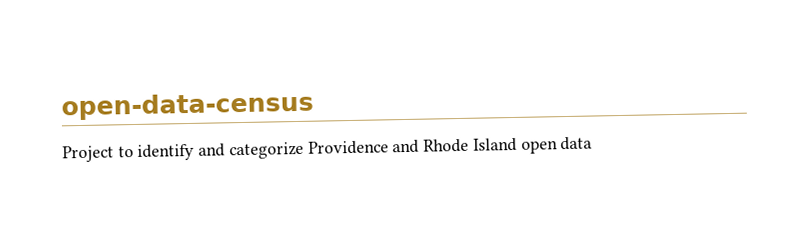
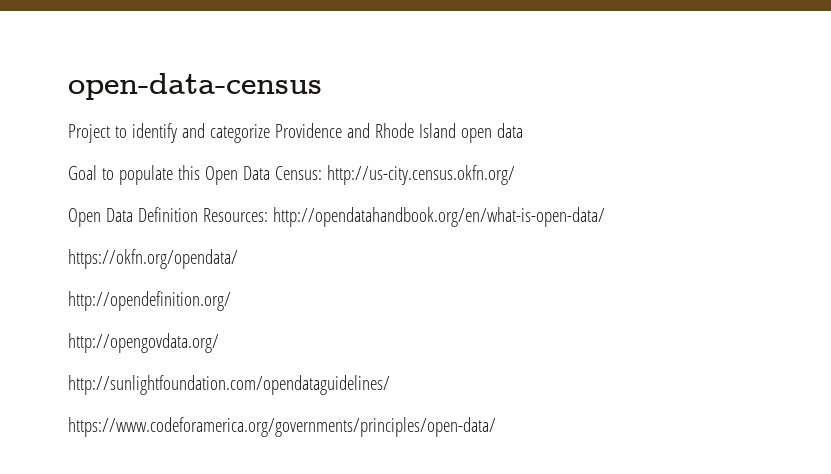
(593, 143) none -> [68,165,515,185] [68,207,605,227] [68,249,238,269] [68,291,231,311] [68,333,219,353] [68,375,390,395] [68,417,496,437] // Goal to populate this Open Data Census: http://us-city.census.okfn.org/ // Open Data Definition Resources: http://opendatahandbook.org/en/what-is-open-data/ // https://okfn.org/opendata/ // http://opendefinition.org/ // http://opengovdata.org/ // http://sunlightfoundation.com/opendataguidelines/ // https://www.codeforamerica.org/governments/principles/open-data/

